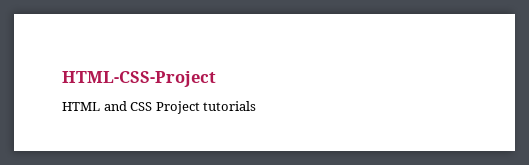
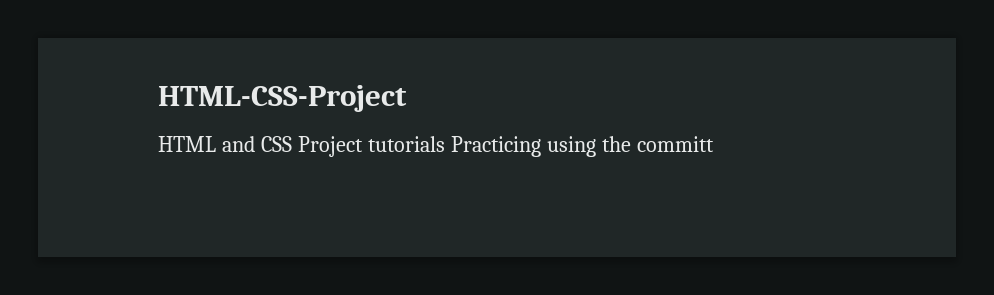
(257, 106) none -> [450,136,714,157] Practicing using the committ

